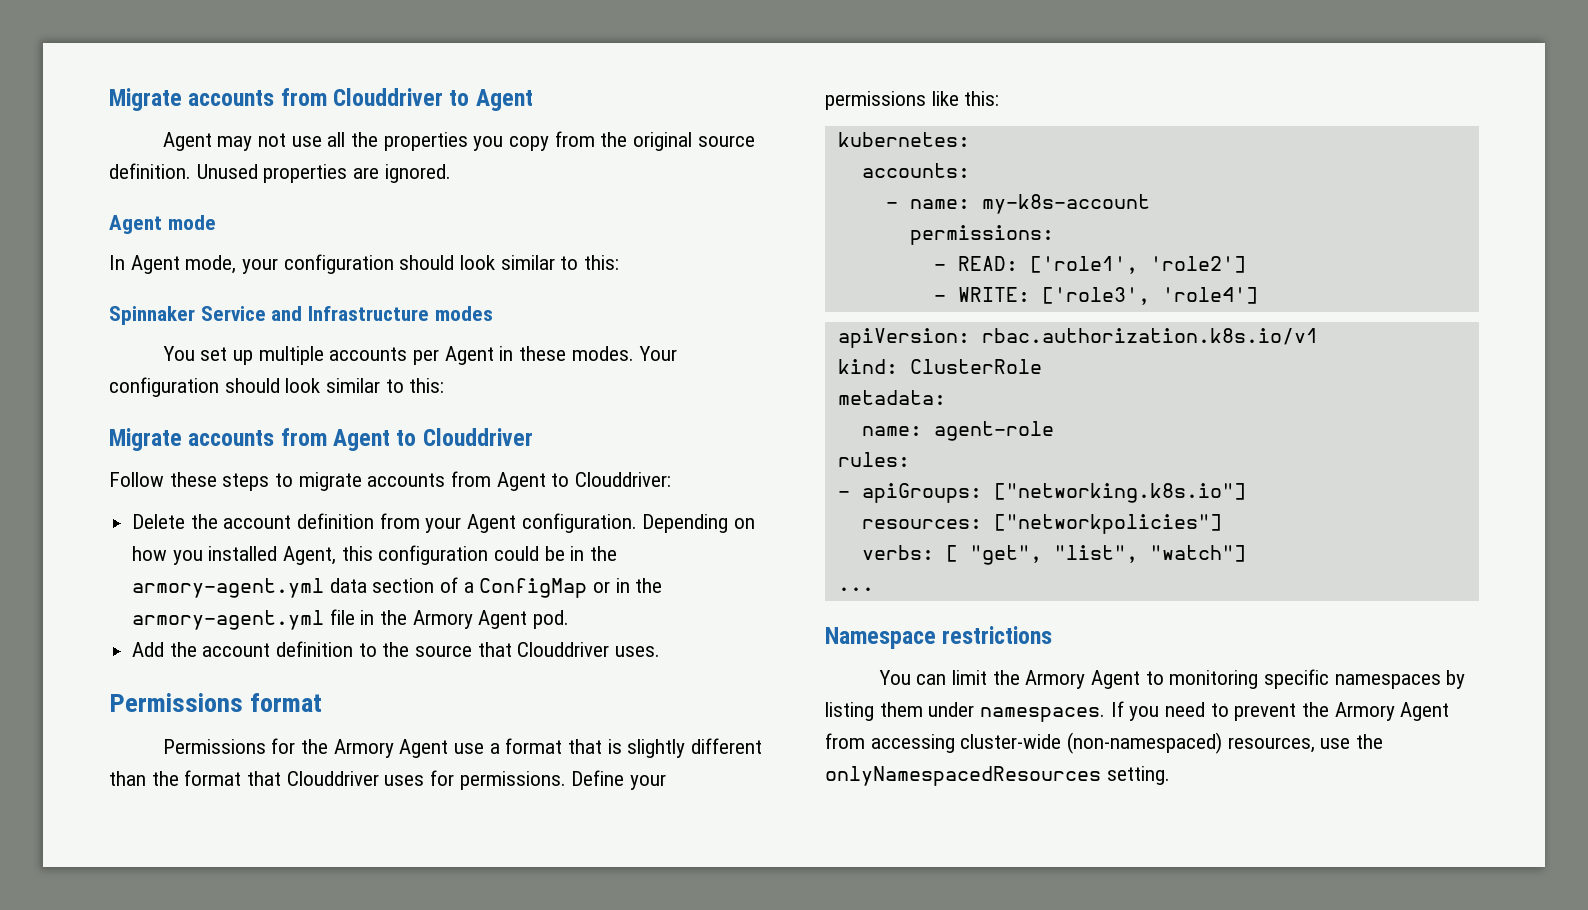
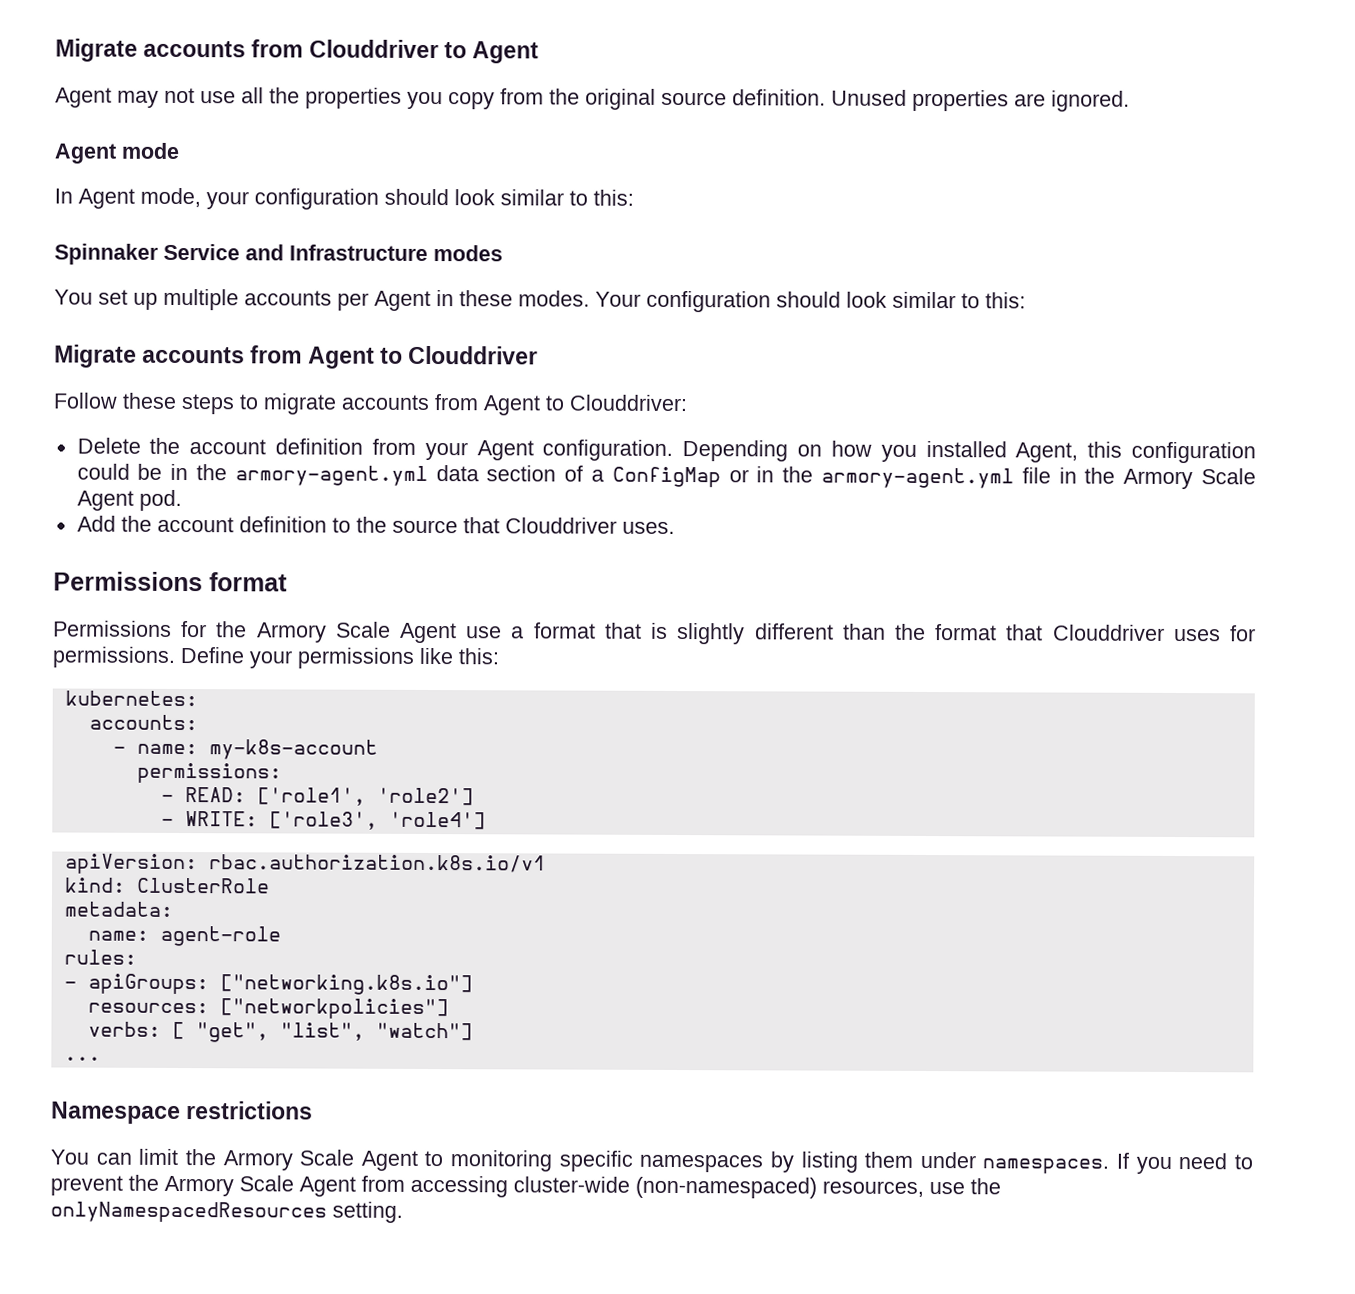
(473, 619) none -> [1201,468,1256,485] Scale
(394, 748) none -> [335,621,391,638] Scale
(1086, 679) none -> [299,1149,355,1166] Scale
(1395, 711) none -> [239,1175,294,1192] Scale

